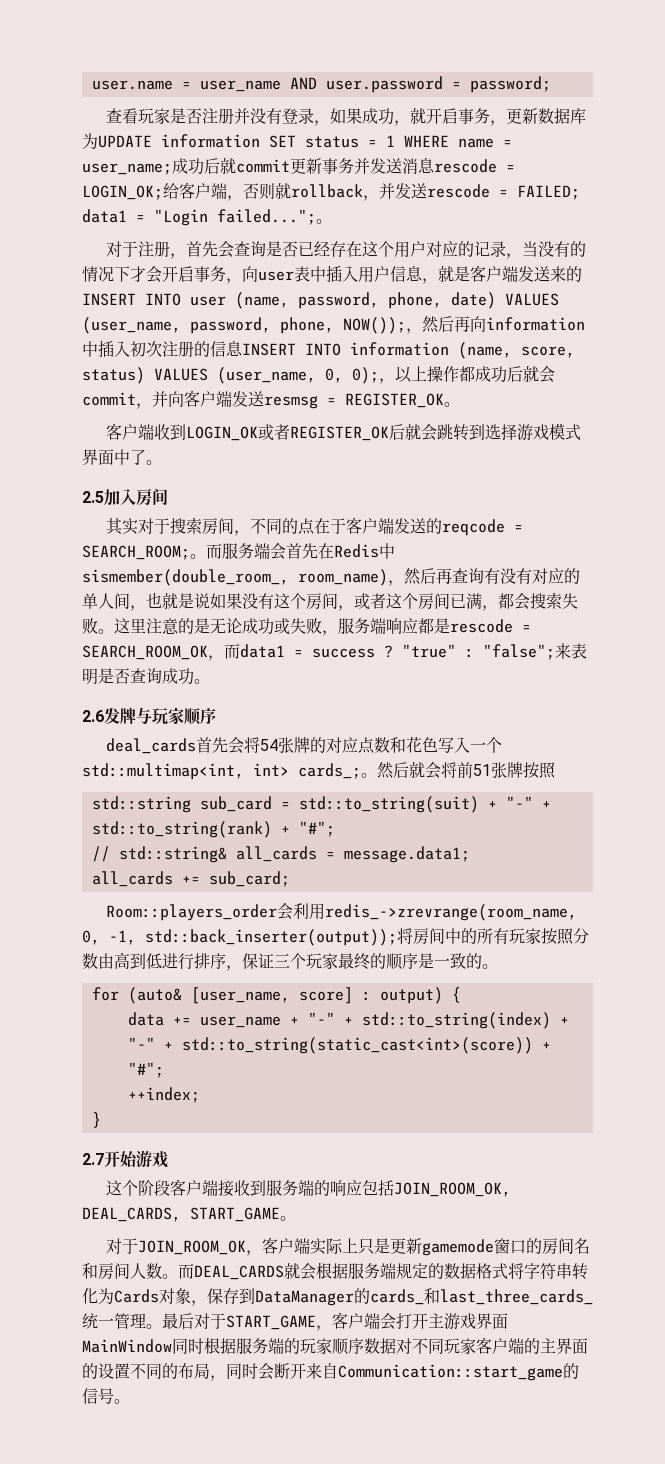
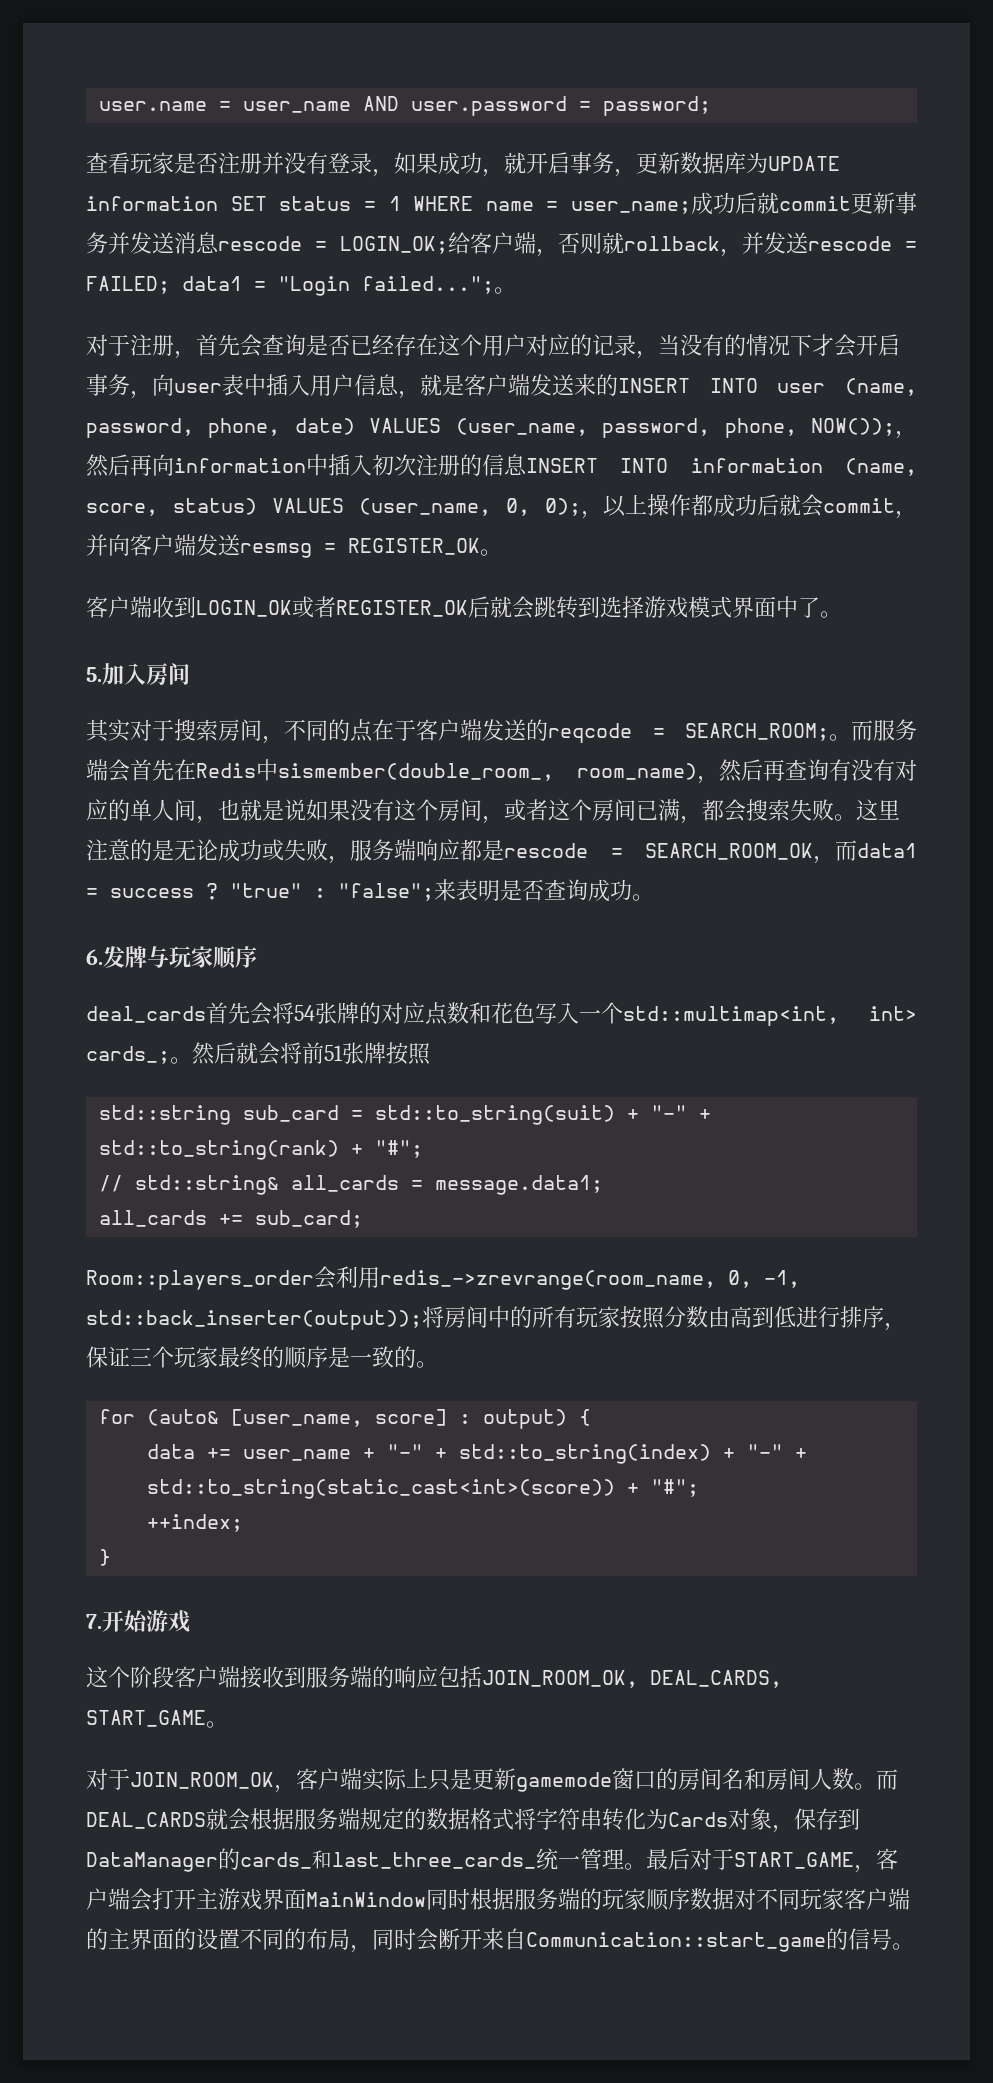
[82,491,104,503] 2.5 -> [86,667,102,682] 5.
[82,710,104,722] 2.6 -> [86,949,103,965] 6.
[82,1153,104,1165] 2.7 -> [86,1614,102,1629] 7.

